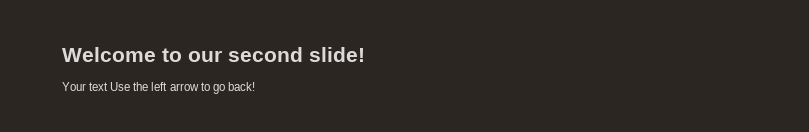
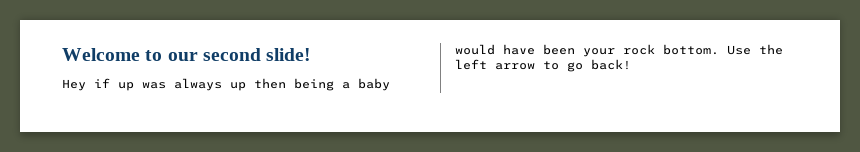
[62,82,109,91] Your text -> [62,78,390,91] [455,44,719,57] Hey if up was always up then being a baby would have been your rock bottom.

